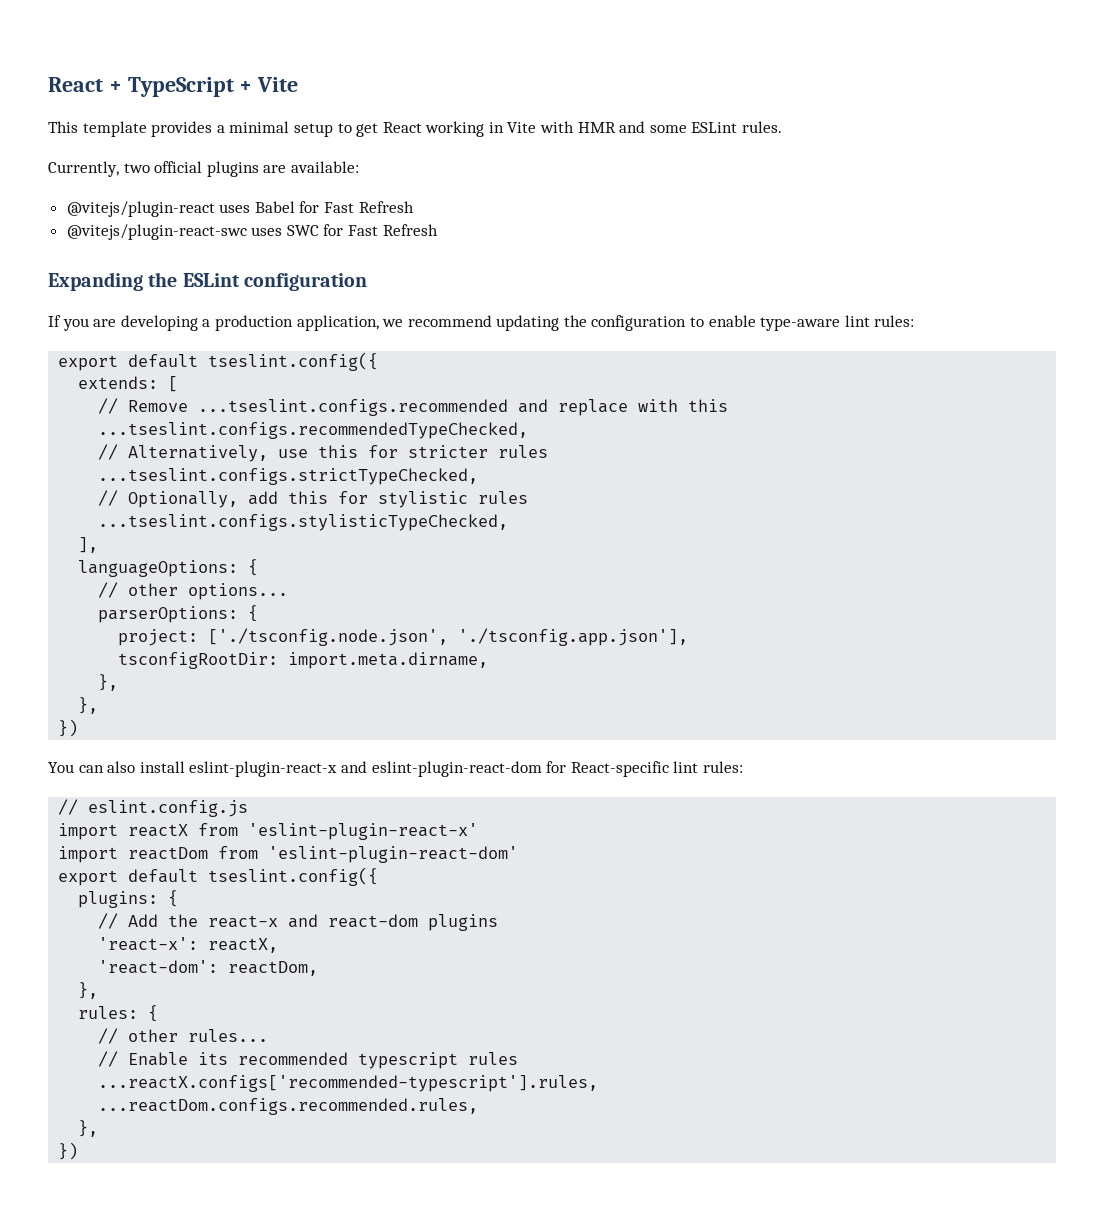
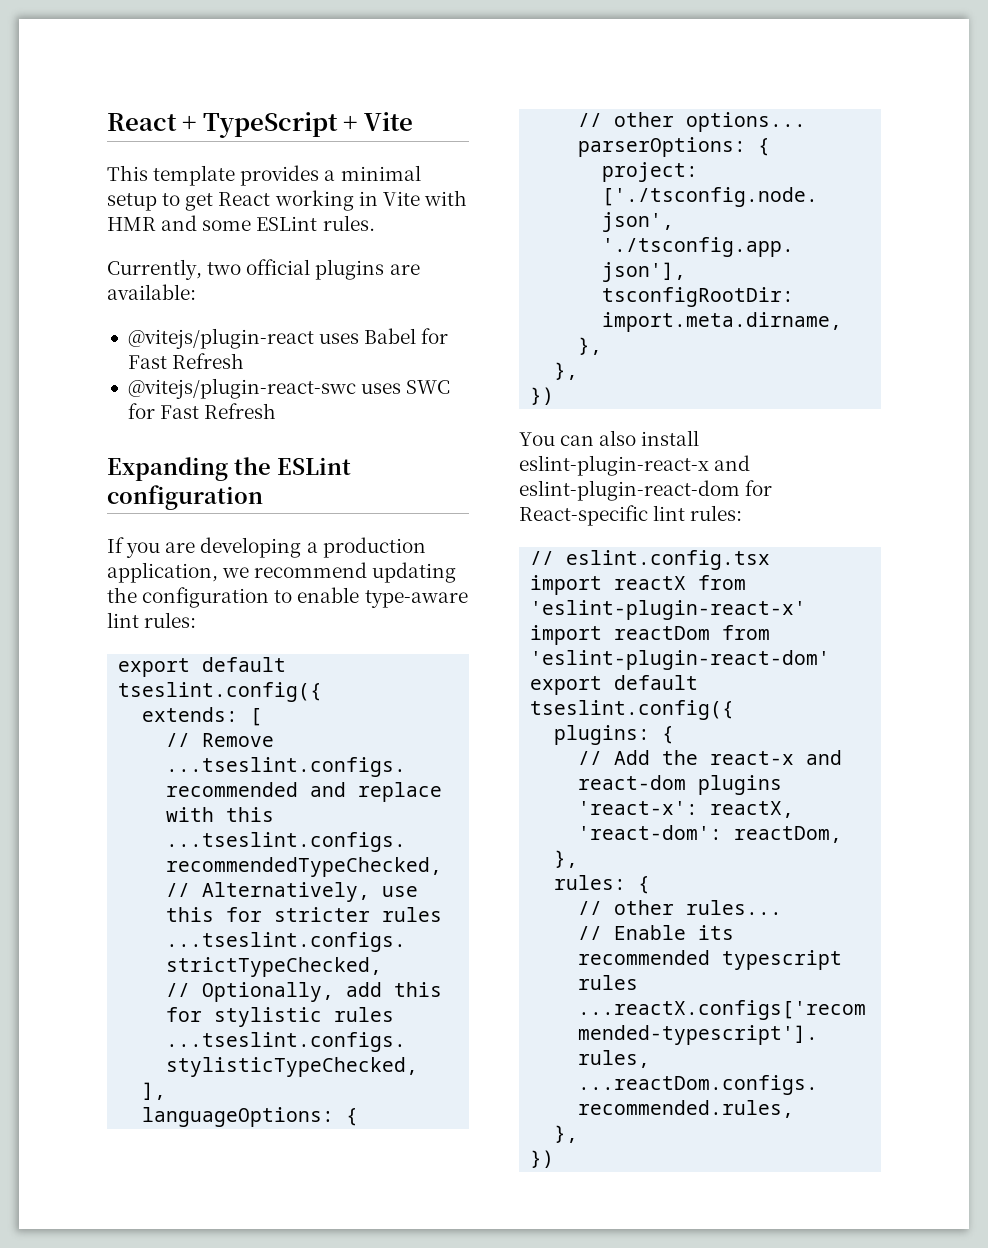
[88,800,249,817] eslint.config.js -> [566,550,771,570] eslint.config.tsx

